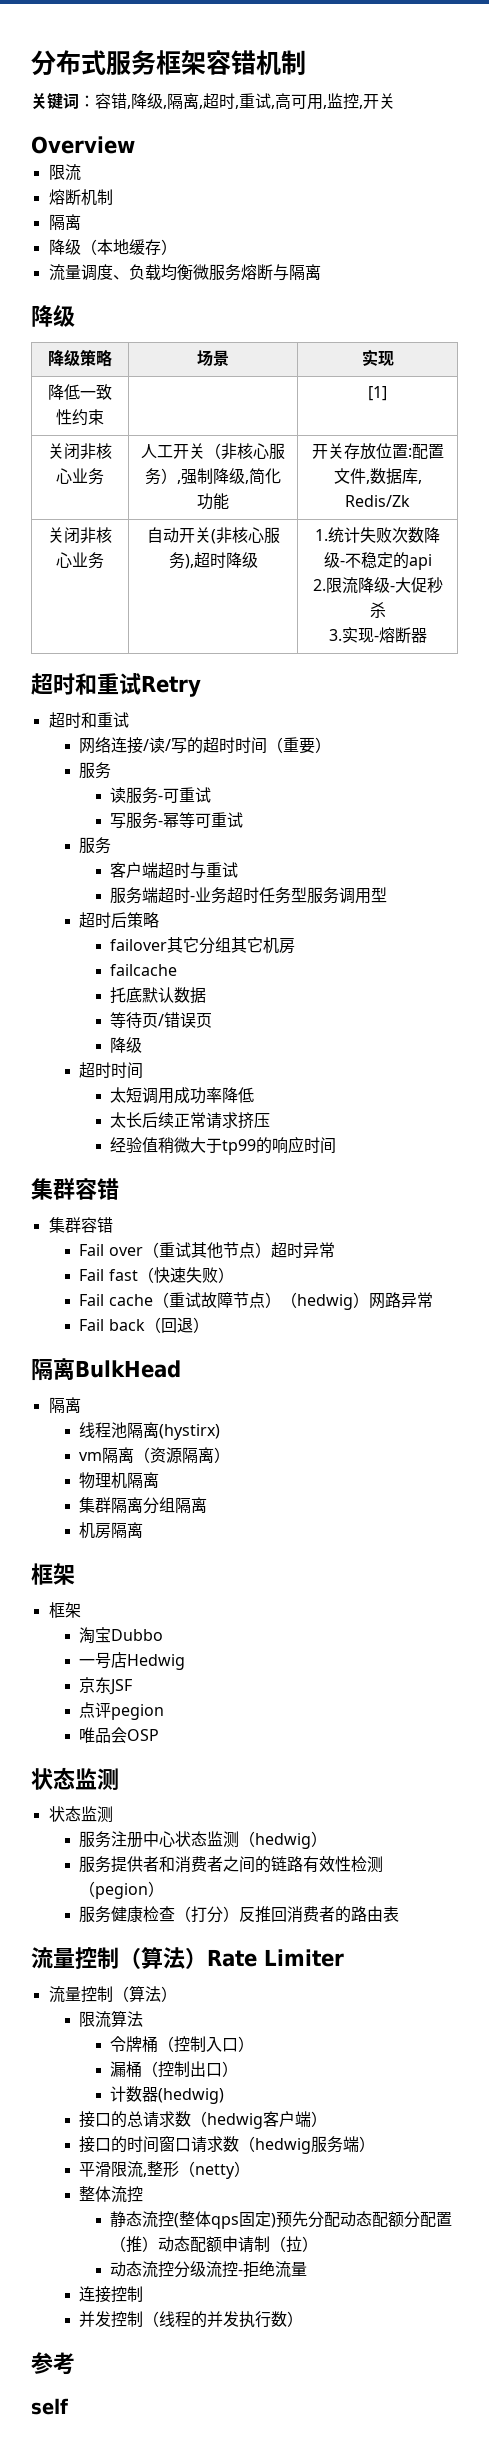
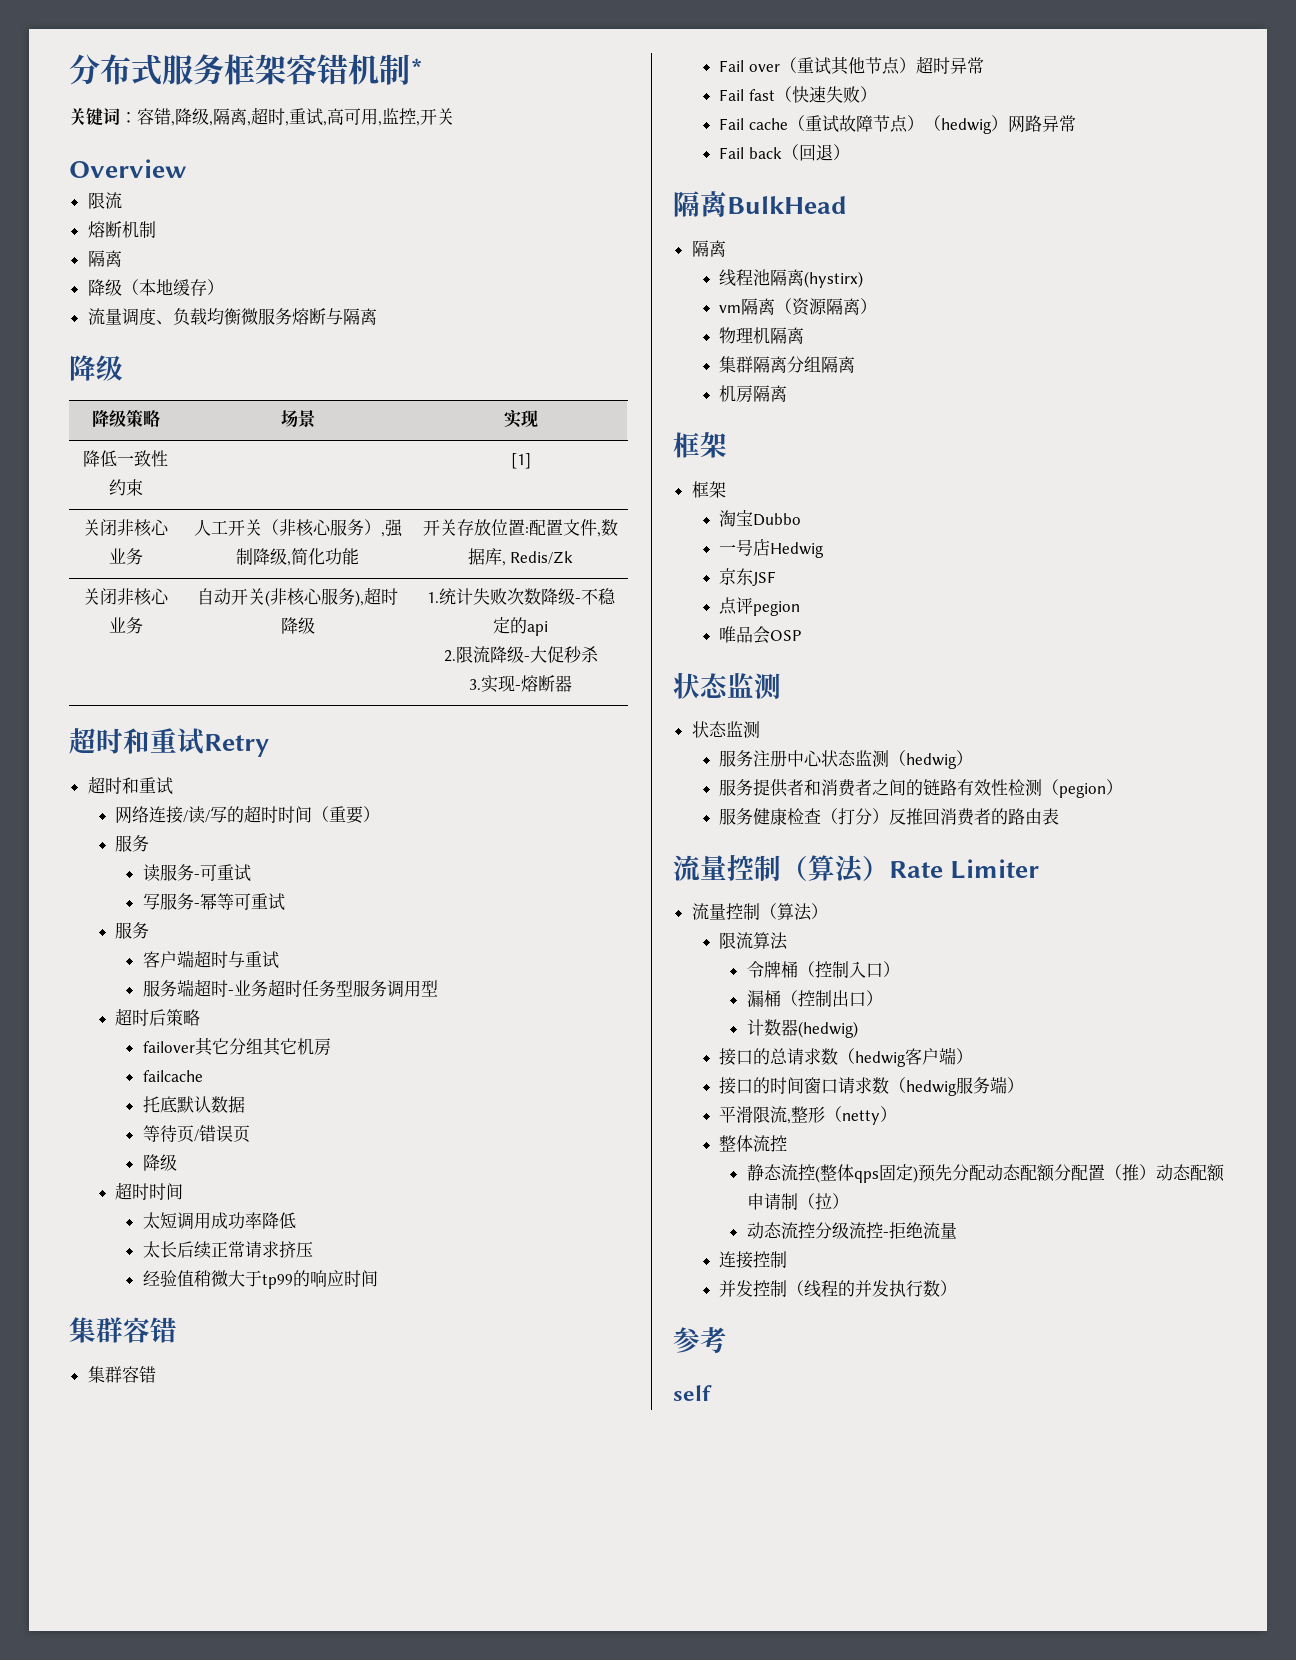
(306, 62) none -> [410,58,423,81] *

